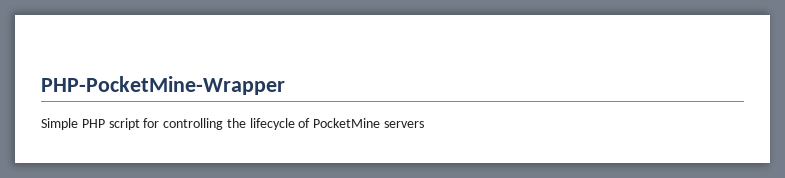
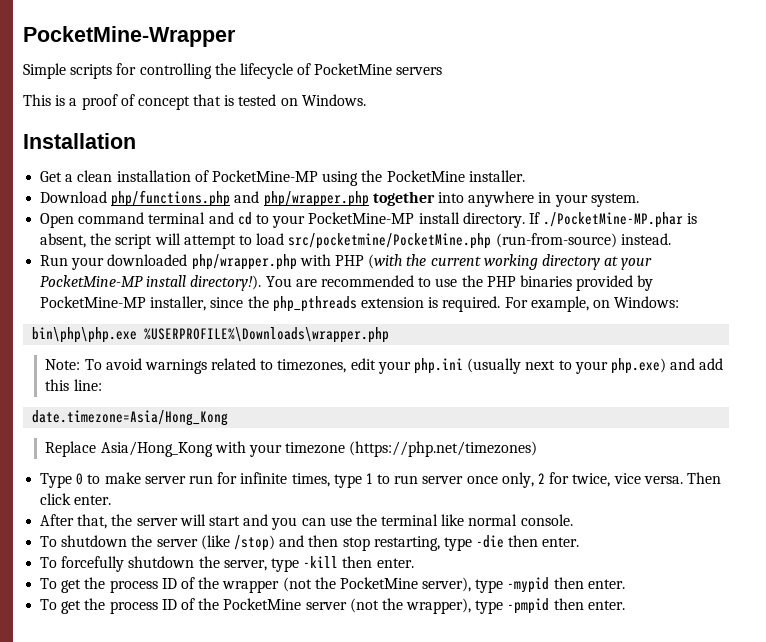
[41,76,285,95] PHP-PocketMine-Wrapper -> [23,26,236,47] PocketMine-Wrapper
[81,118,140,130] PHP script -> [70,64,113,79] scripts
(425, 124) none -> [23,94,366,110] [23,133,136,149] [40,170,525,186] [40,190,639,207] [40,212,698,228] [40,233,671,249] [40,254,653,270] [40,275,654,291] [40,296,680,312] [32,327,390,343] [45,358,724,374] [45,379,102,391] [32,410,229,426] [45,441,538,457] [40,472,721,488] [40,493,112,505] [40,514,573,530] [40,535,580,551] [40,556,414,572] [40,577,625,593] [40,598,625,614] // This is a proof of concept that is tested on Windows. // Installation // Get a clean installation of PocketMine-MP using the PocketMine installer. // Download php/functions.php and php/wrapper.php together into anywhere in your system. // Open command terminal and cd to your PocketMine-MP install directory. If ./PocketMine-MP.phar is absent, the script will attempt to load src/pocketmine/PocketMine.php (run-from-source) instead. // Run your downloaded php/wrapper.php with PHP (with the current working directory at your PocketMine-MP install directory!). You are recommended to use the PHP binaries provided by PocketMine-MP installer, since the php_pthreads extension is required. For example, on Windows: // bin\php\php.exe %USERPROFILE%\Downloads\wrapper.php // Note: To avoid warnings related to timezones, edit your php.ini (usually next to your php.exe) and add this line: // date.timezone=Asia/Hong_Kong // Replace Asia/Hong_Kong with your timezone (https://php.net/timezones) // Type 0 to make server run for infinite times, type 1 to run server once only, 2 for twice, vice versa. Then click enter. // After that, the server will start and you can use the terminal like normal console. // To shutdown the server (like /stop) and then stop restarting, type -die then enter. // To forcefully shutdown the server, type -kill then enter. // To get the process ID of the wrapper (not the PocketMine server), type -mypid then enter. // To get the process ID of the PocketMine server (not the wrapper), type -pmpid then enter.

